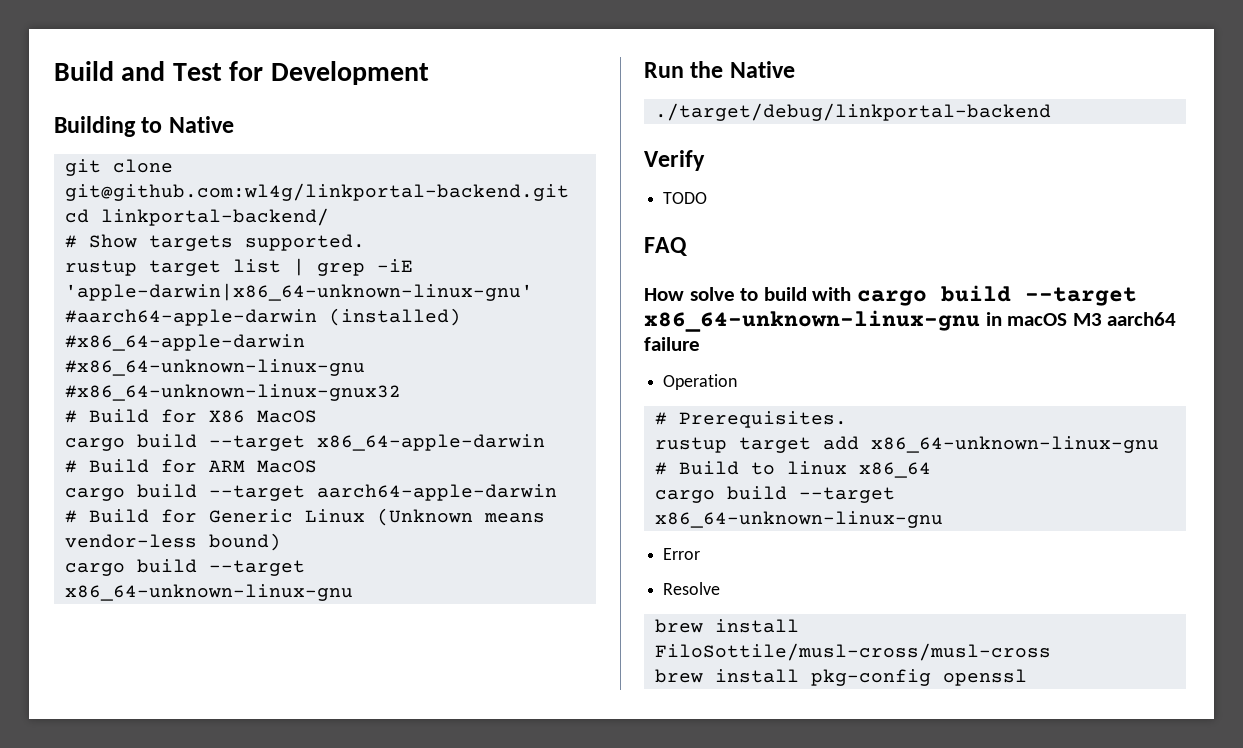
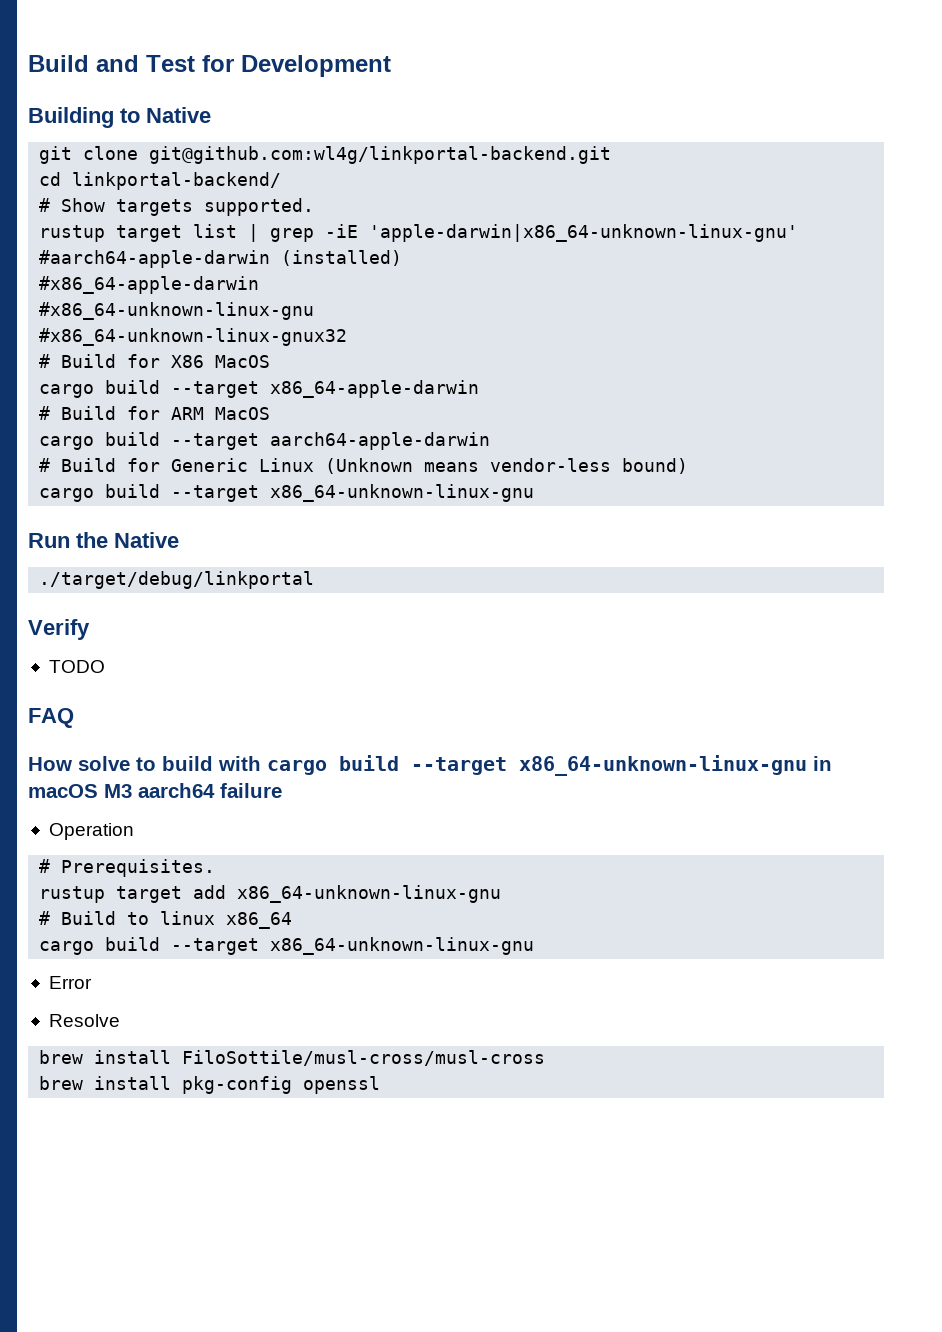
[654,103,1051,121] ./target/debug/linkportal-backend -> [39,571,315,589] ./target/debug/linkportal

